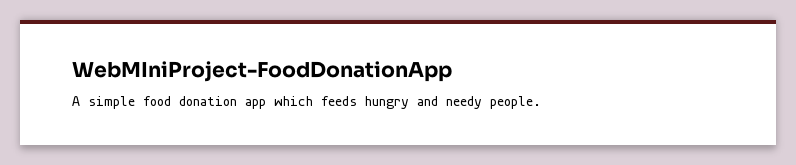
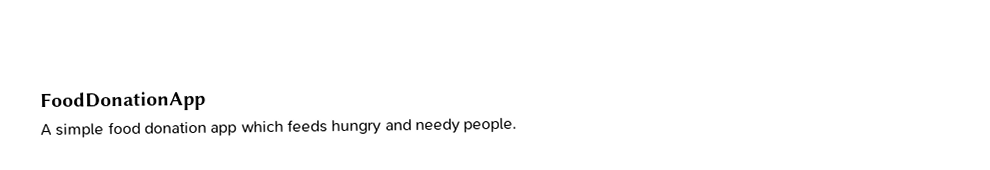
[72,61,452,82] WebMIniProject-FoodDonationApp -> [40,90,206,113] FoodDonationApp

